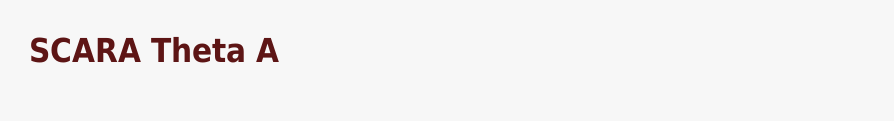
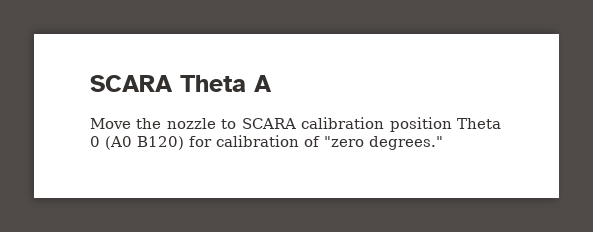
(279, 49) none -> [90,117,501,132] [90,135,443,150] // Move the nozzle to SCARA calibration position Theta 0 (A0 B120) for calibration of "zero degrees."

